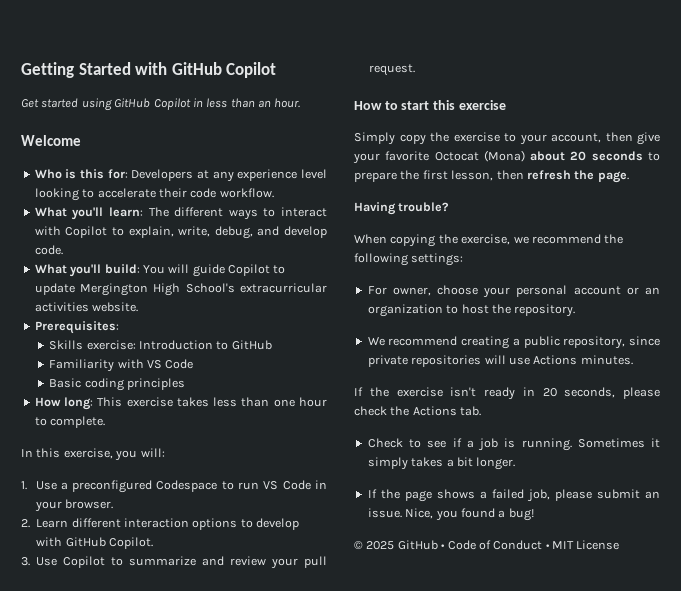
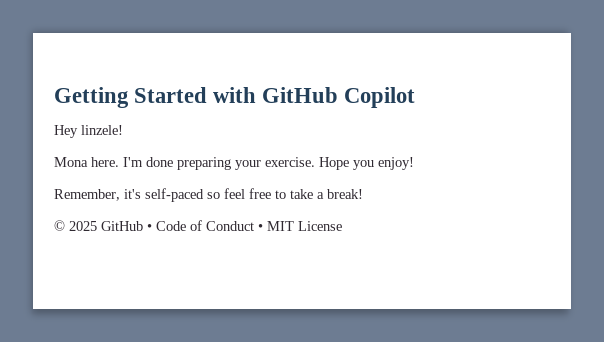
[21,98,301,111] [21,135,81,146] [34,169,327,182] [34,188,274,201] [34,207,327,220] [34,226,327,239] [34,245,63,255] [34,264,286,277] [34,283,327,296] [34,302,139,312] [34,321,119,334] [49,340,272,350] [49,359,194,372] [49,378,186,391] [34,397,327,410] [34,416,106,428] [21,448,165,461] [21,480,327,493] [34,499,113,512] [21,518,300,530] [36,537,153,549] [21,556,328,569] [369,64,416,76] [354,100,506,110] [354,132,660,145] [353,150,660,164] [354,170,629,183] [354,202,450,215] [354,234,624,247] [354,253,464,266] [367,285,660,298] [367,304,576,317] [367,336,660,349] [367,355,633,367] [354,387,660,400] [354,406,482,416] [367,438,660,451] [367,457,516,470] [367,489,660,502] [367,508,534,521] Get started using GitHub Copilot in less than an hour. // Welcome // Who is this for: Developers at any experience level looking to accelerate their code workflow. // What you'll learn: The different ways to interact with Copilot to explain, write, debug, and develop code. // What you'll build: You will guide Copilot to update Mergington High School's extracurricular activities website. // Prerequisites: // Skills exercise: Introduction to GitHub // Familiarity with VS Code // Basic coding principles // How long: This exercise takes less than one hour to complete. // In this exercise, you will: // 1. Use a preconfigured Codespace to run VS Code in your browser. // 2. Learn different interaction options to develop with GitHub Copilot. // 3. Use Copilot to summarize and review your pull request. // How to start this exercise // Simply copy the exercise to your account, then give your favorite Octocat (Mona) about 20 seconds to prepare the first lesson, then refresh the page. // Having trouble? // When copying the exercise, we recommend the following settings: // For owner, choose your personal account or an organization to host the repository. // We recommend creating a public repository, since private repositories will use Actions minutes. // If the exercise isn't ready in 20 seconds, please check the Actions tab. // Check to see if a job is running. Sometimes it simply takes a bit longer. // If the page shows a failed job, please submit an issue. Nice, you found a bug! -> [54,125,123,138] [54,157,414,170] [54,188,363,202] Hey linzele! // Mona here. I'm done preparing your exercise. Hope you enjoy! // Remember, it's self-paced so feel free to take a break!

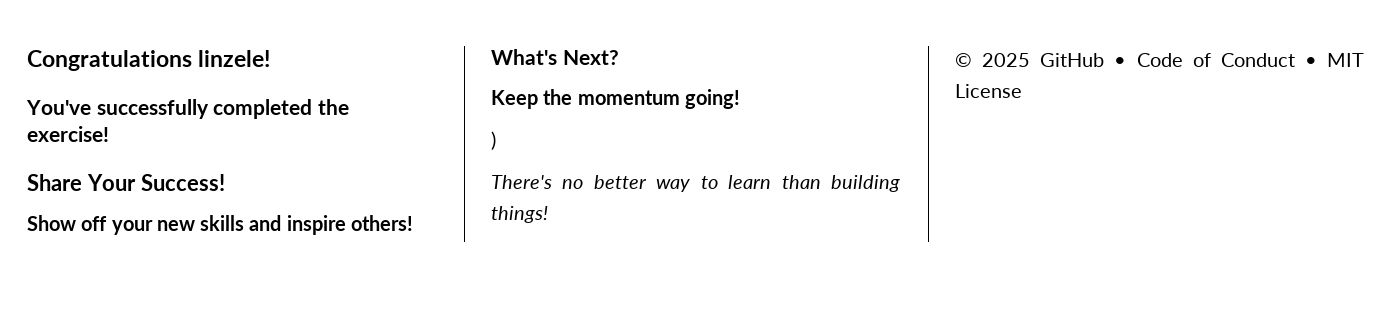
[54,87,416,108] [54,125,123,138] [54,157,414,170] [54,188,363,202] Getting Started with GitHub Copilot // Hey linzele! // Mona here. I'm done preparing your exercise. Hope you enjoy! // Remember, it's self-paced so feel free to take a break! -> [27,50,271,71] [26,99,349,119] [27,126,109,142] [27,174,225,191] [27,215,413,235] [491,49,619,65] [491,89,740,109] [491,131,496,150] [491,175,900,192] [491,206,548,223] Congratulations linzele! // You've successfully completed the exercise! // Share Your Success! // Show off your new skills and inspire others! // What's Next? // Keep the momentum going! // ) // There's no better way to learn than building things!

